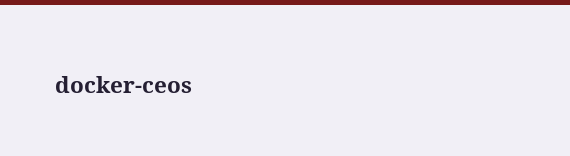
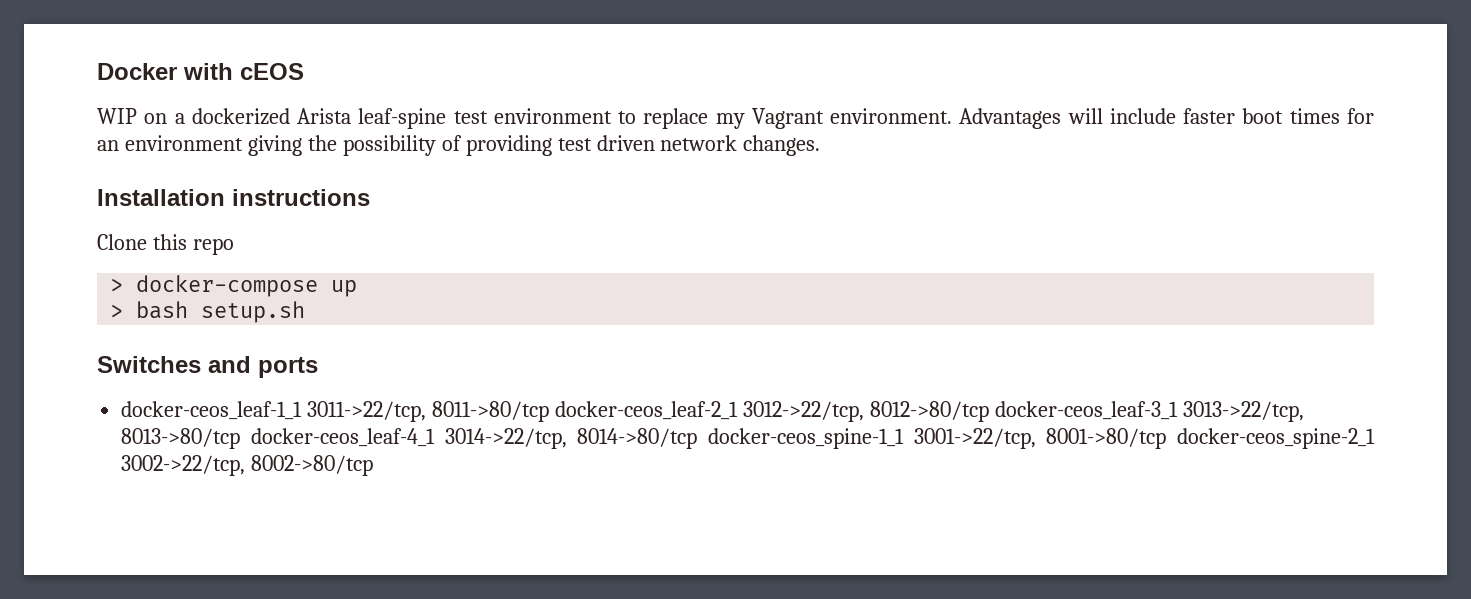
[55,76,192,93] docker-ceos -> [97,63,304,80] [97,108,1375,129] [97,135,821,156] [97,189,370,206] [97,234,234,255] [110,275,358,297] [110,301,306,323] [97,356,318,378] [121,401,1304,422] [121,428,1375,449] [121,455,374,476] Docker with cEOS // WIP on a dockerized Arista leaf-spine test environment to replace my Vagrant environment. Advantages will include faster boot times for an environment giving the possibility of providing test driven network changes. // Installation instructions // Clone this repo // > docker-compose up // > bash setup.sh // Switches and ports // docker-ceos_leaf-1_1 3011->22/tcp, 8011->80/tcp docker-ceos_leaf-2_1 3012->22/tcp, 8012->80/tcp docker-ceos_leaf-3_1 3013->22/tcp, 8013->80/tcp docker-ceos_leaf-4_1 3014->22/tcp, 8014->80/tcp docker-ceos_spine-1_1 3001->22/tcp, 8001->80/tcp docker-ceos_spine-2_1 3002->22/tcp, 8002->80/tcp

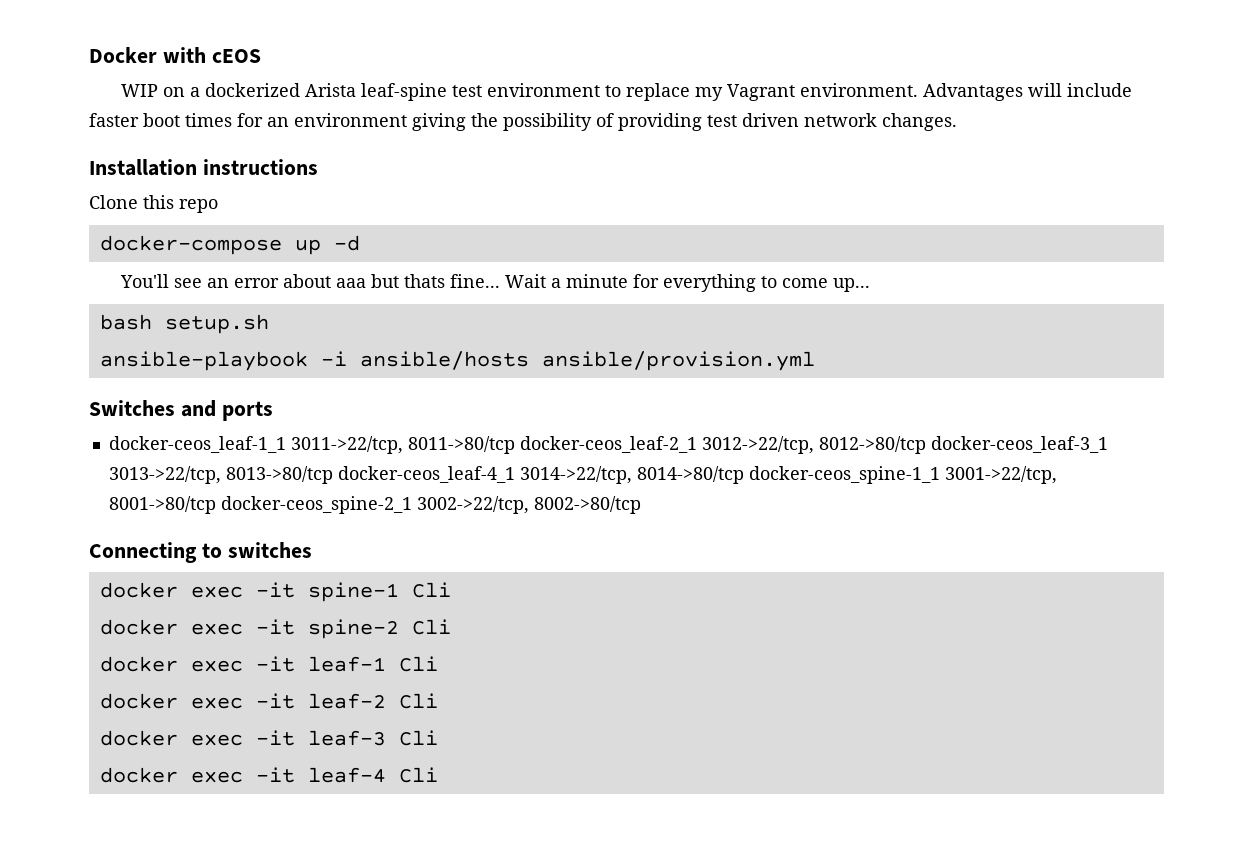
[110,278,124,292] > -> (218, 206) none
[110,301,306,323] // > bash setup.sh -> [333,235,360,251] [119,274,870,292] [99,314,269,334] [99,351,815,371] -d // You'll see an error about aaa but thats fine... Wait a minute for everything to come up... // bash setup.sh // ansible-playbook -i ansible/hosts ansible/provision.yml
(374, 465) none -> [89,542,312,563] [99,582,451,602] [99,619,451,639] [99,656,438,672] [99,693,438,709] [99,730,438,746] [99,767,438,783] // Connecting to switches // docker exec -it spine-1 Cli // docker exec -it spine-2 Cli // docker exec -it leaf-1 Cli // docker exec -it leaf-2 Cli // docker exec -it leaf-3 Cli // docker exec -it leaf-4 Cli

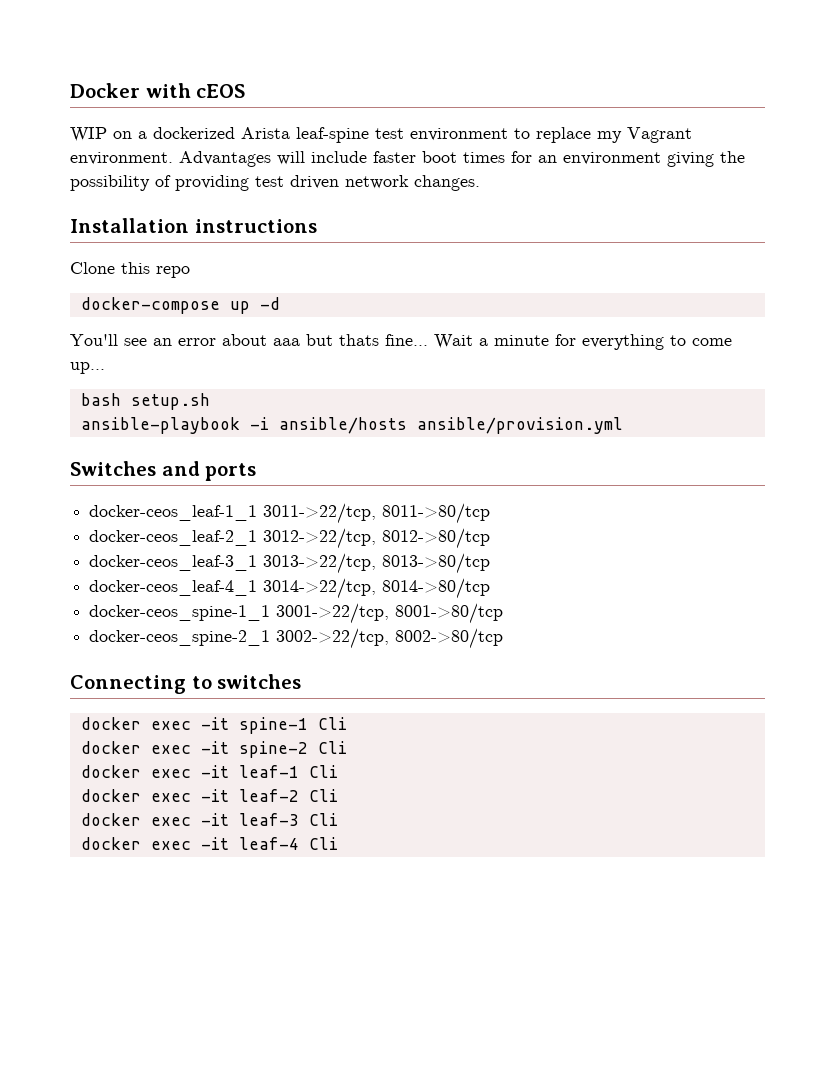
(515, 445) none -> (491, 513) //
(926, 445) none -> (491, 538) //
(333, 475) none -> (491, 563) //
(744, 475) none -> (491, 588) //
(216, 505) none -> (504, 613) //

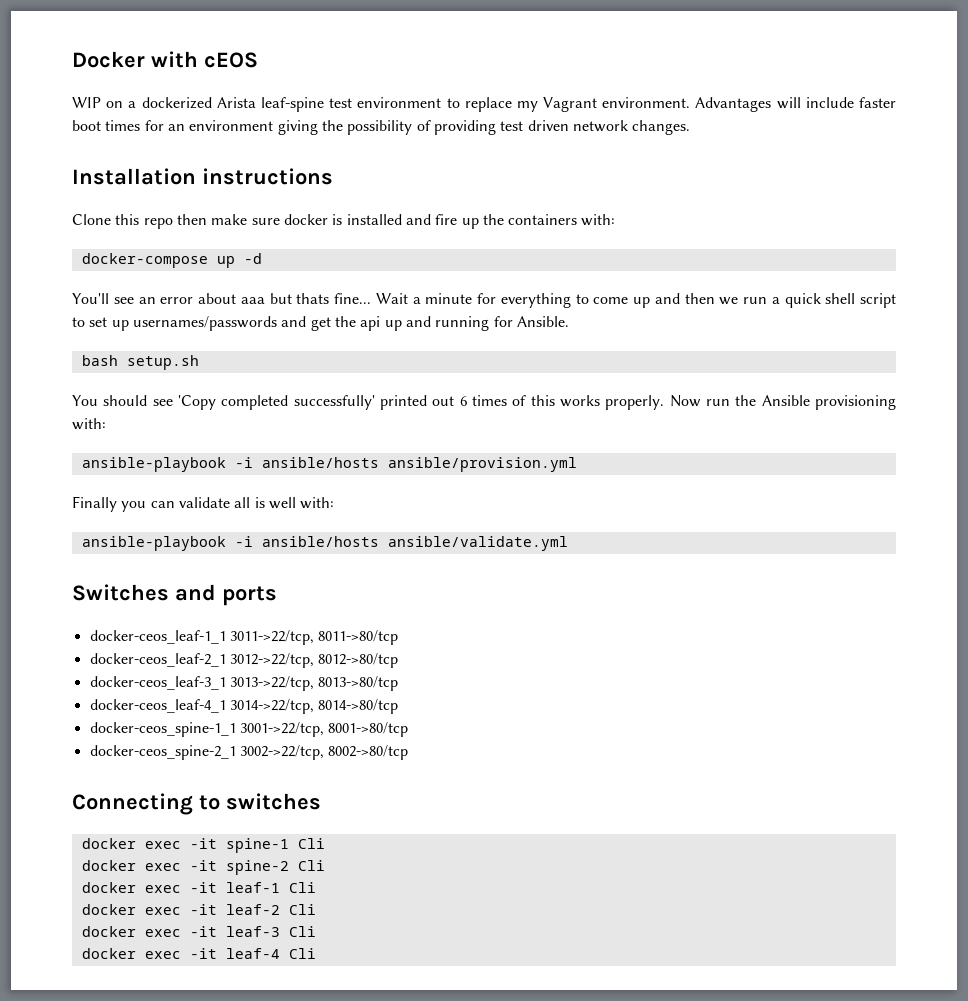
(190, 272) none -> [176,214,616,229] then make sure docker is installed and fire up the containers with:
[70,362,105,374] [80,393,210,410] [80,417,623,434] up... // bash setup.sh // ansible-playbook -i ansible/hosts ansible/provision.yml -> [633,293,896,308] [72,316,569,331] [81,355,199,370] [72,395,897,410] [72,418,106,430] [81,457,577,472] [72,496,335,512] [81,536,568,551] up and then we run a quick shell script to set up usernames/passwords and get the api up and running for Ansible. // bash setup.sh // You should see 'Copy completed successfully' printed out 6 times of this works properly. Now run the Ansible provisioning with: // ansible-playbook -i ansible/hosts ansible/provision.yml // Finally you can validate all is well with: // ansible-playbook -i ansible/hosts ansible/validate.yml

